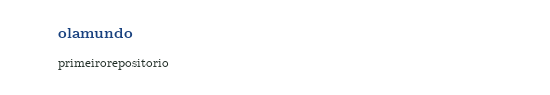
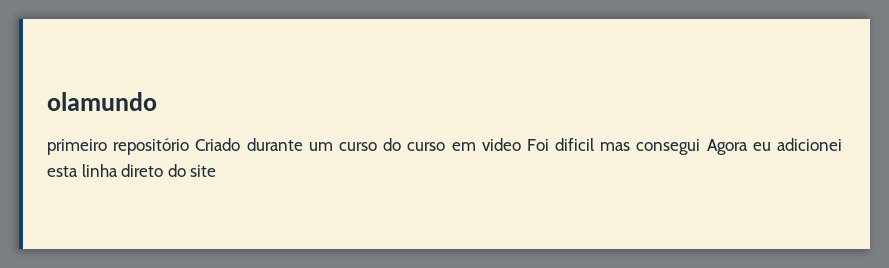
[58,59,169,70] primeirorepositorio -> [47,138,842,155] [47,164,217,177] primeiro repositório Criado durante um curso do curso em video Foi dificil mas consegui Agora eu adicionei esta linha direto do site

